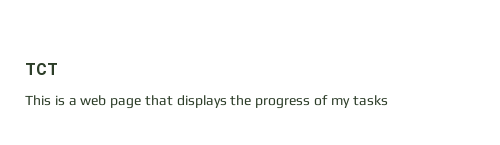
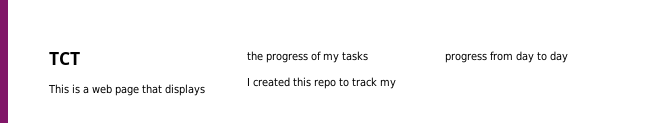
(388, 100) none -> [247,77,396,89] [445,51,568,63] // I created this repo to track my progress from day to day

